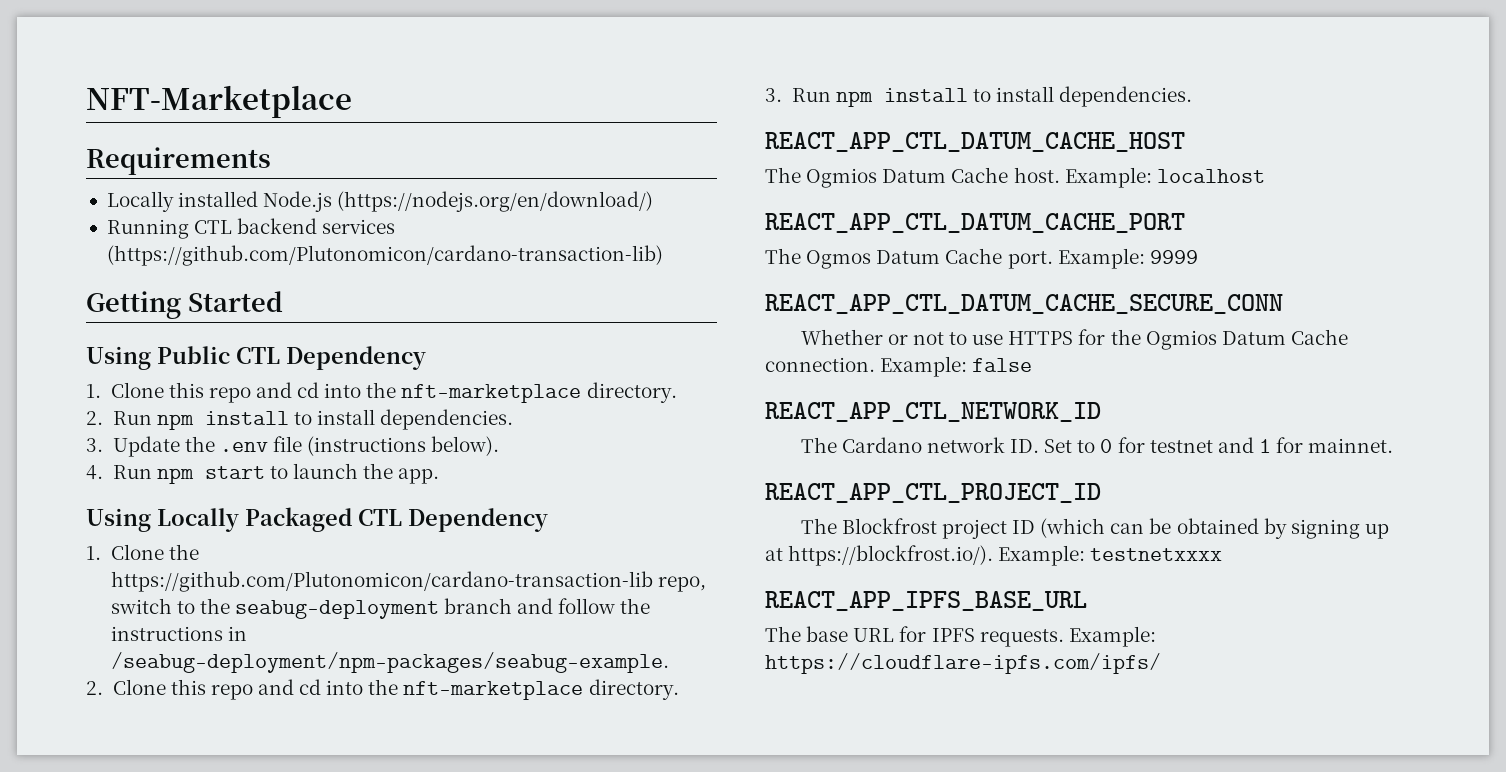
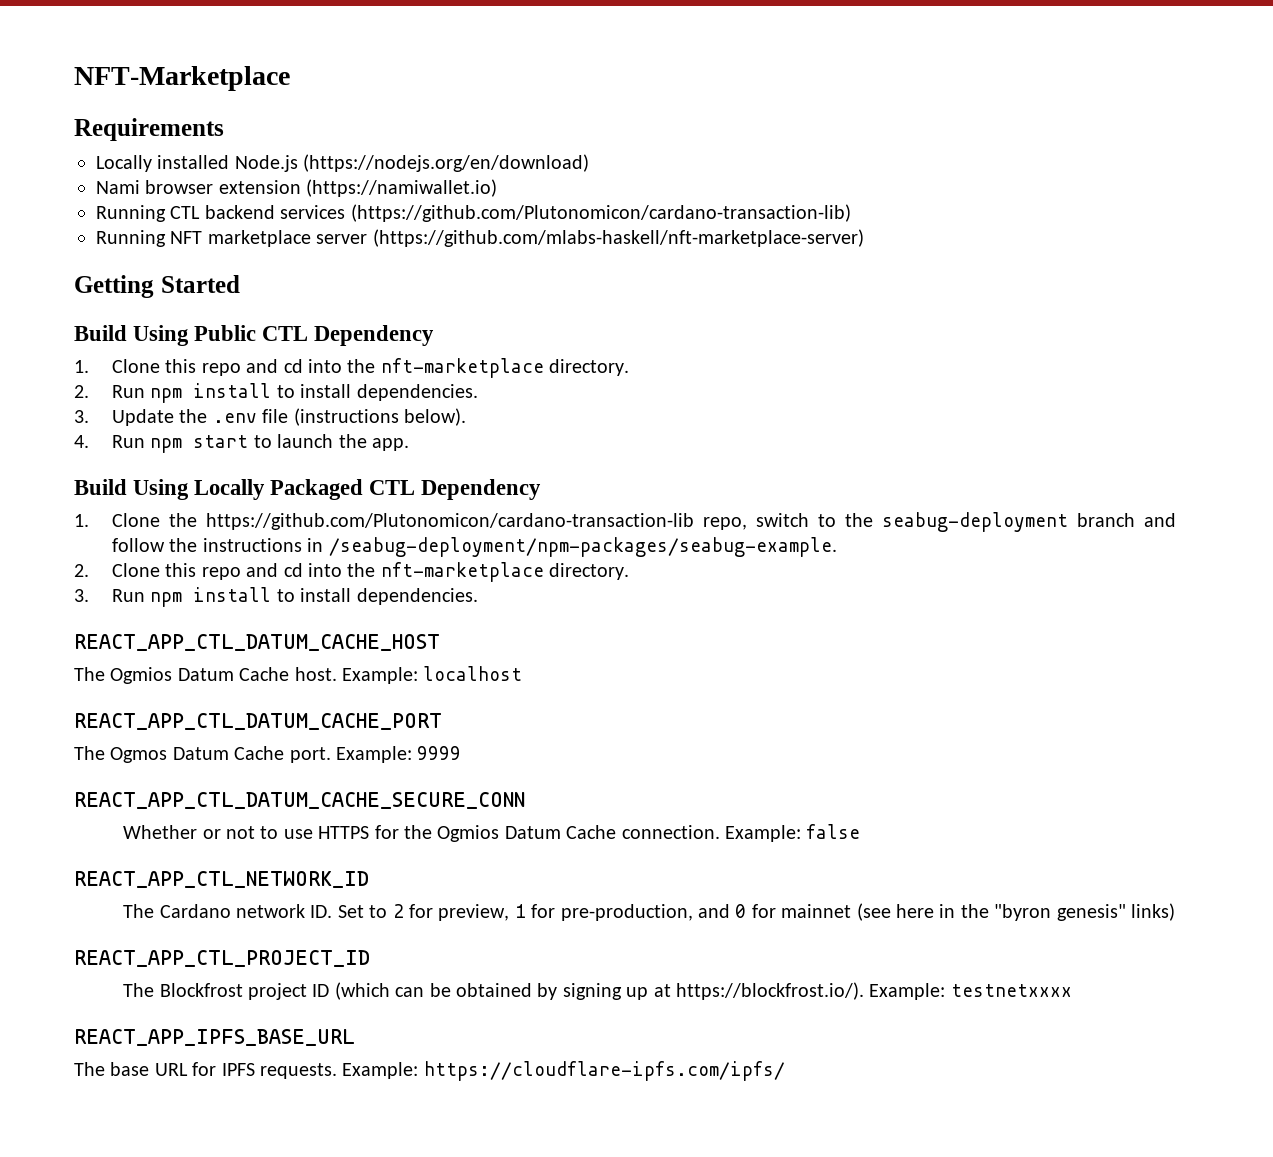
[337,191,654,212] (https://nodejs.org/en/download/) -> [303,154,590,172] [96,179,498,197] (https://nodejs.org/en/download) // Nami browser extension (https://namiwallet.io)
(663, 255) none -> [96,229,864,247] // Running NFT marketplace server (https://github.com/mlabs-haskell/nft-marketplace-server)
(283, 301) none -> [74,325,127,341] Build
(440, 476) none -> [74,479,127,495] Build
[1100,437,1394,453] 0 for testnet and 1 for mainnet. -> [392,903,1175,921] 2 for preview, 1 for pre-production, and 0 for mainnet (see here in the "byron genesis" links)

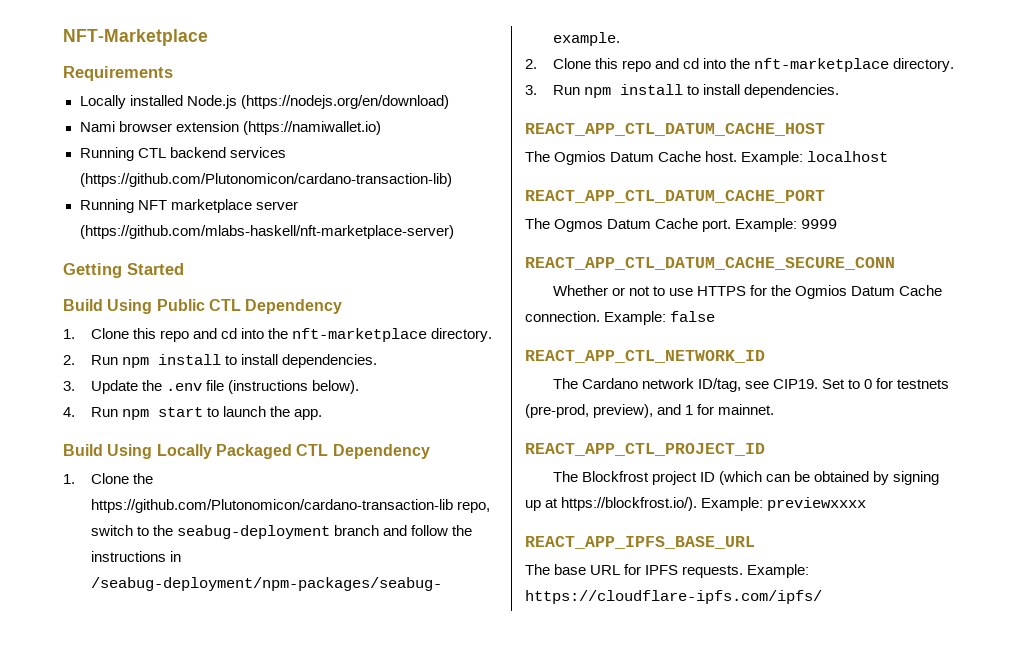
[310,903,1175,921] ID. Set to 2 for preview, 1 for pre-production, and 0 for mainnet (see here in the "byron genesis" links) -> [697,378,950,392] [525,404,775,418] ID/tag, see CIP19. Set to 0 for testnets (pre-prod, preview), and 1 for mainnet.
[950,984,1072,997] testnetxxxx -> [767,497,867,511] previewxxxx

